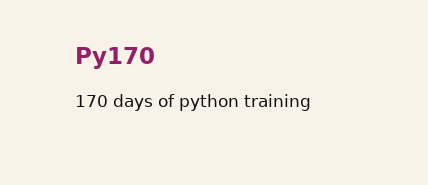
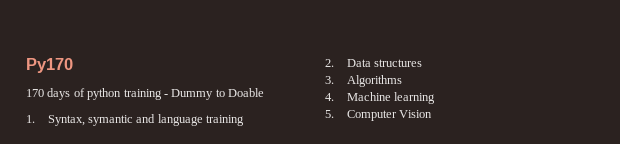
(311, 102) none -> [163,88,264,100] [26,114,245,126] [325,59,422,67] [325,75,402,87] [325,92,435,104] [325,110,432,121] - Dummy to Doable // 1. Syntax, symantic and language training // 2. Data structures // 3. Algorithms // 4. Machine learning // 5. Computer Vision

